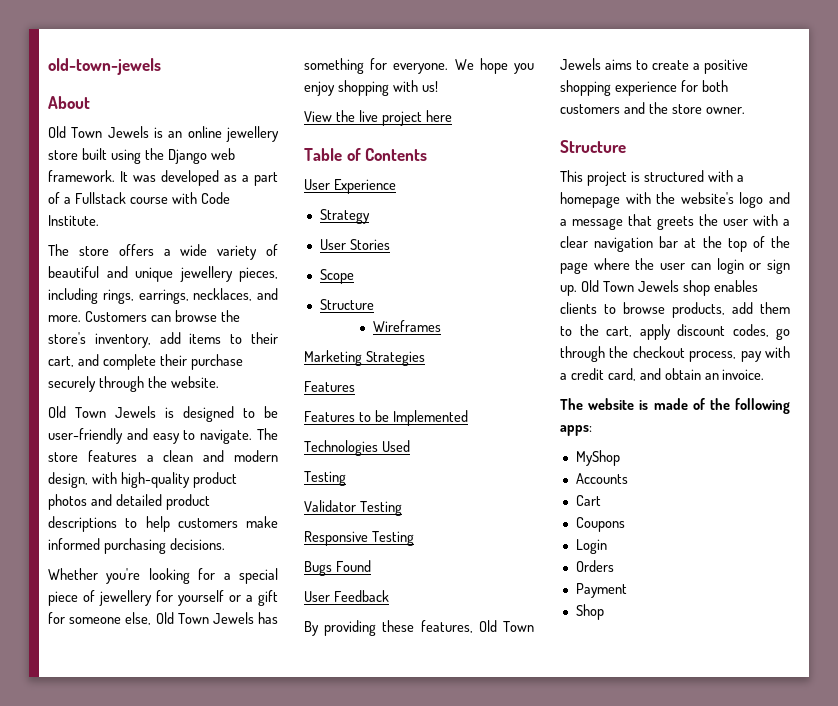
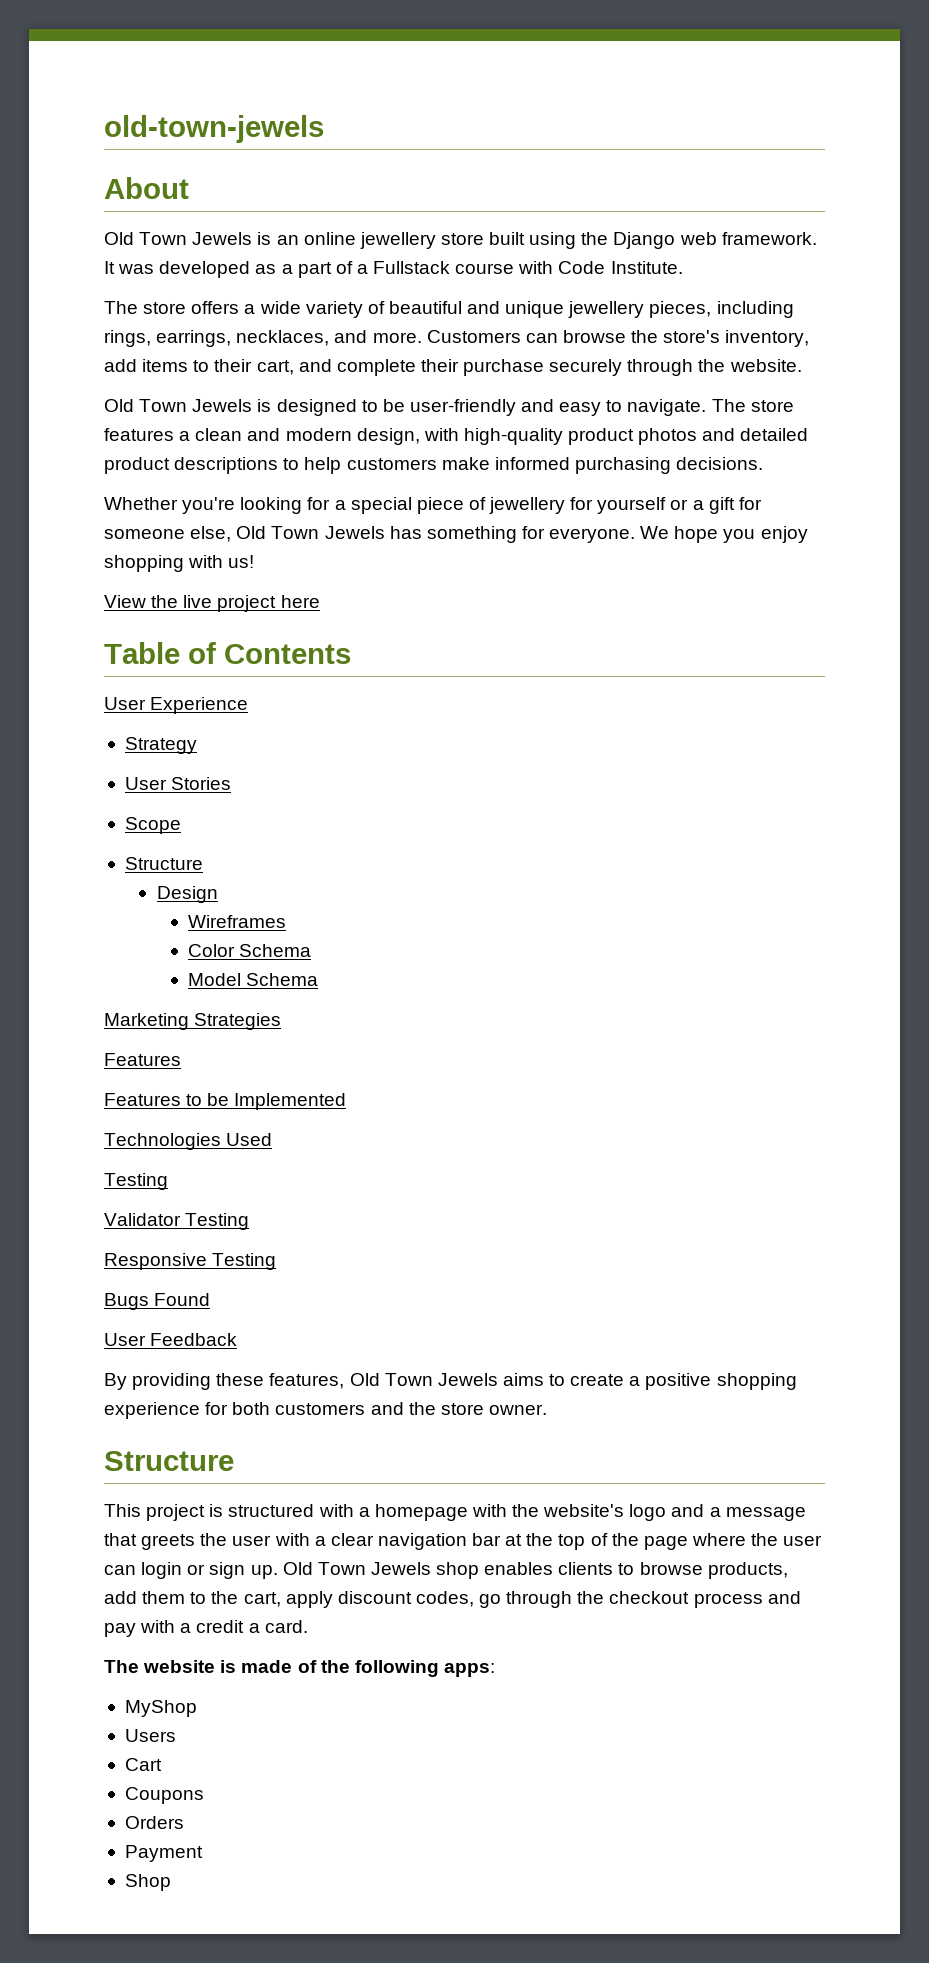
(374, 304) none -> [156,886,218,903] // Design
(442, 326) none -> [188,944,312,957] [188,973,319,986] // Color Schema // Model Schema
[689,351,737,362] process, -> [693,1591,801,1608] process and
[607,368,765,381] card, and obtain an invoice. -> [248,1620,308,1633] a card.
[575,473,628,484] Accounts -> [124,1729,176,1742] Users
[575,539,607,554] // Login -> (204, 1795) none

